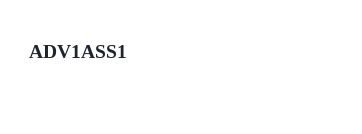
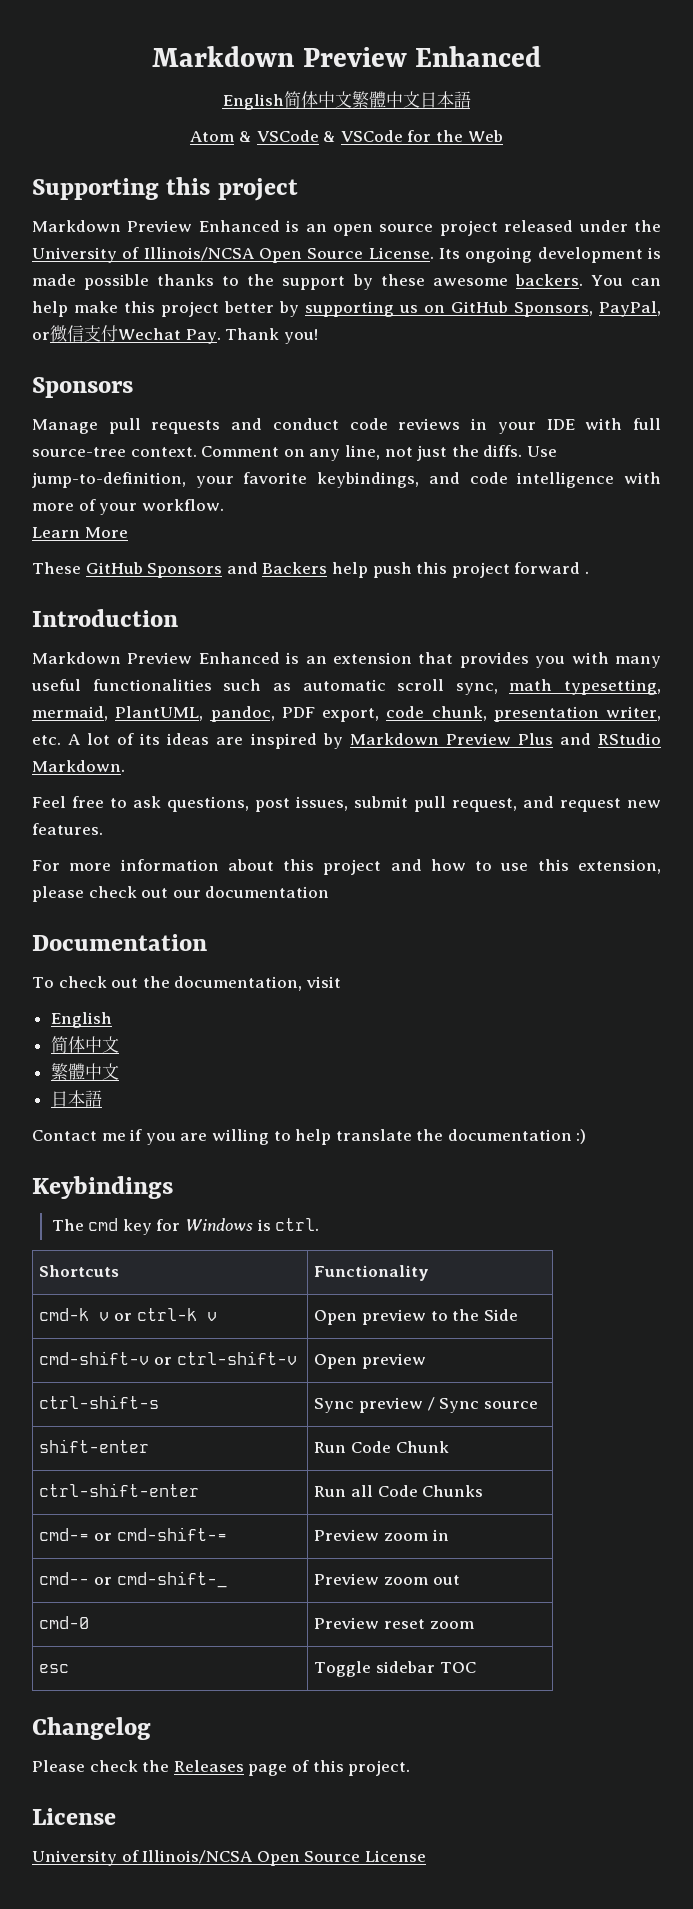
[29,45,127,58] ADV1ASS1 -> [151,46,542,67] [222,91,471,110] [190,130,503,142] [32,177,298,201] [32,220,661,236] [32,247,661,263] [32,274,661,290] [32,301,661,317] [32,325,318,344] [32,377,133,398] [32,418,662,434] [32,445,557,461] [32,472,661,488] [32,499,224,515] [32,527,128,538] [32,562,589,578] [32,609,178,627] [32,652,661,668] [31,679,661,695] [32,706,661,722] [32,733,661,749] [32,760,125,772] [32,796,661,812] [32,823,103,835] [32,859,661,875] [32,886,330,902] [32,934,207,951] [32,976,341,991] [50,1012,112,1028] [50,1036,119,1053] [50,1063,119,1081] [50,1090,102,1107] [32,1129,587,1145] [32,1176,173,1199] [51,1218,320,1235] [39,1265,120,1277] [314,1265,430,1281] [39,1308,217,1321] [314,1309,518,1325] [39,1351,297,1365] [314,1353,426,1369] [39,1395,160,1409] [314,1397,538,1413] [39,1439,150,1453] [314,1441,449,1453] [39,1483,200,1497] [314,1485,484,1497] [39,1527,227,1541] [314,1529,449,1541] [39,1571,227,1588] [314,1573,460,1585] [39,1616,90,1629] [314,1617,474,1629] [39,1664,70,1673] [314,1661,476,1677] [32,1717,151,1740] [32,1760,411,1776] [32,1808,116,1825] [32,1850,426,1866] Markdown Preview Enhanced // English简体中文繁體中文日本語 // Atom & VSCode & VSCode for the Web // Supporting this project // Markdown Preview Enhanced is an open source project released under the University of Illinois/NCSA Open Source License. Its ongoing development is made possible thanks to the support by these awesome backers. You can help make this project better by supporting us on GitHub Sponsors, PayPal, or微信支付Wechat Pay. Thank you! // Sponsors // Manage pull requests and conduct code reviews in your IDE with full source-tree context. Comment on any line, not just the diffs. Use jump-to-definition, your favorite keybindings, and code intelligence with more of your workflow. // Learn More // These GitHub Sponsors and Backers help push this project forward . // Introduction // Markdown Preview Enhanced is an extension that provides you with many useful functionalities such as automatic scroll sync, math typesetting, mermaid, PlantUML, pandoc, PDF export, code chunk, presentation writer, etc. A lot of its ideas are inspired by Markdown Preview Plus and RStudio Markdown. // Feel free to ask questions, post issues, submit pull request, and request new features. // For more information about this project and how to use this extension, please check out our documentation // Documentation // To check out the documentation, visit // English // 简体中文 // 繁體中文 // 日本語 // Contact me if you are willing to help translate the documentation :) // Keybindings // The cmd key for Windows is ctrl. // Shortcuts | Functionality // cmd-k v or ctrl-k v | Open preview to the Side // cmd-shift-v or ctrl-shift-v | Open preview // ctrl-shift-s | Sync preview / Sync source // shift-enter | Run Code Chunk // ctrl-shift-enter | Run all Code Chunks // cmd-= or cmd-shift-= | Preview zoom in // cmd-- or cmd-shift-_ | Preview zoom out // cmd-0 | Preview reset zoom // esc | Toggle sidebar TOC // Changelog // Please check the Releases page of this project. // License // University of Illinois/NCSA Open Source License

